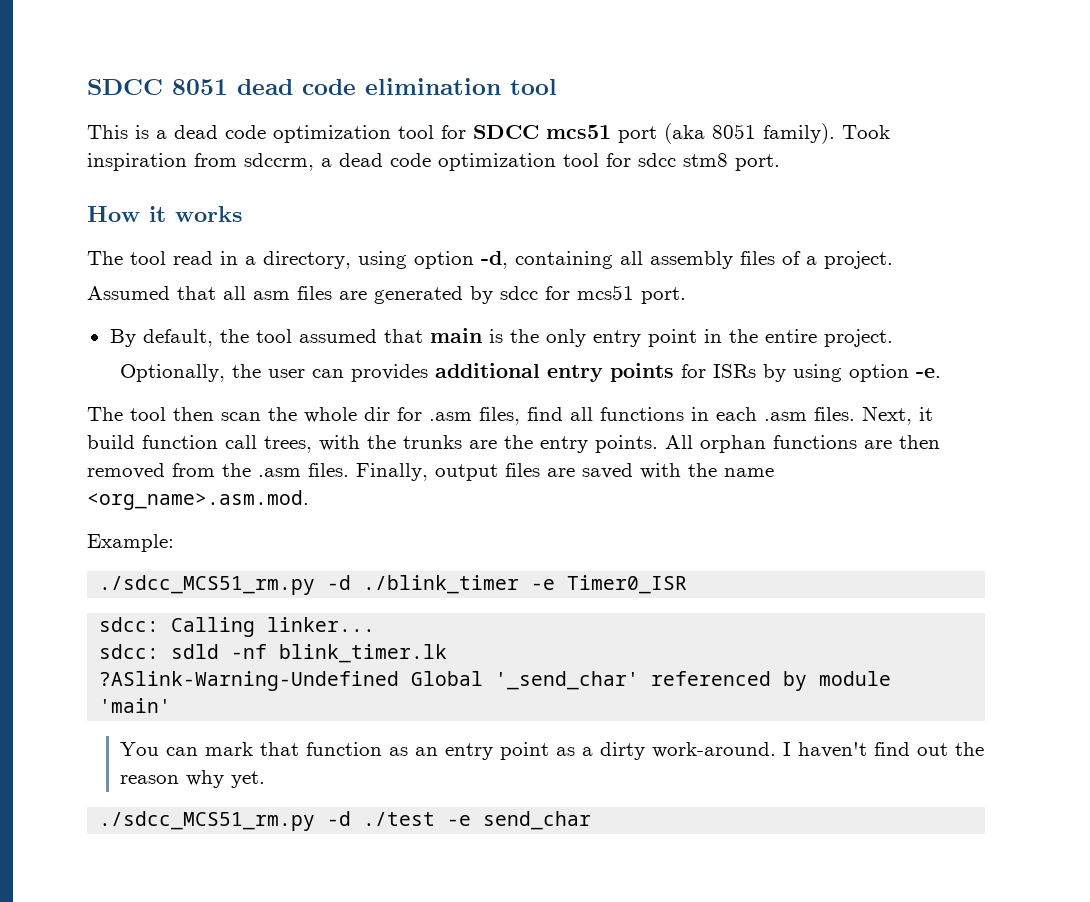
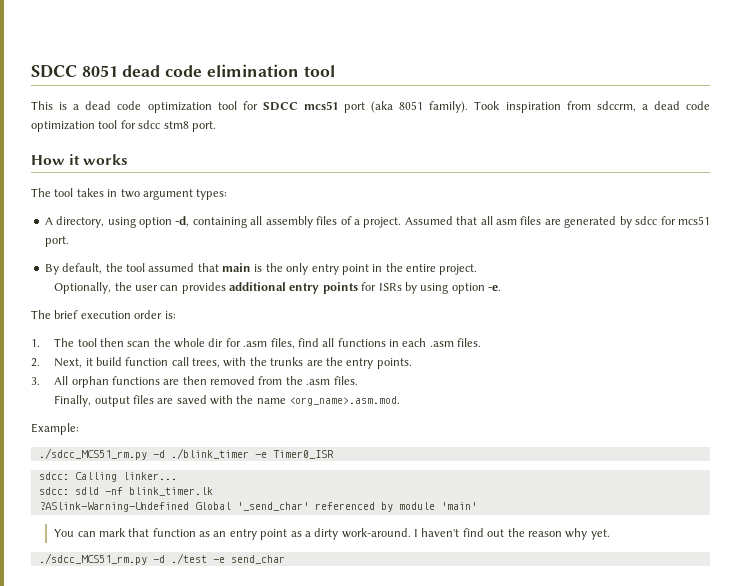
[173,251,256,265] read in a -> [76,188,228,200] [44,217,53,225] takes in two argument types: // A
(893, 260) // -> (402, 222) none
(123, 414) none -> [54,310,176,319] [31,338,75,347] brief execution order is: // 1. The
(855, 414) none -> [31,358,40,367] // 2.
(658, 444) none -> [31,377,40,385] // 3.
(349, 470) none -> (358, 380) //

